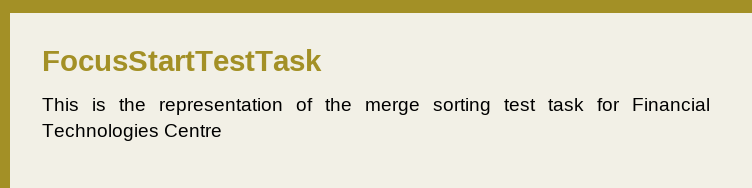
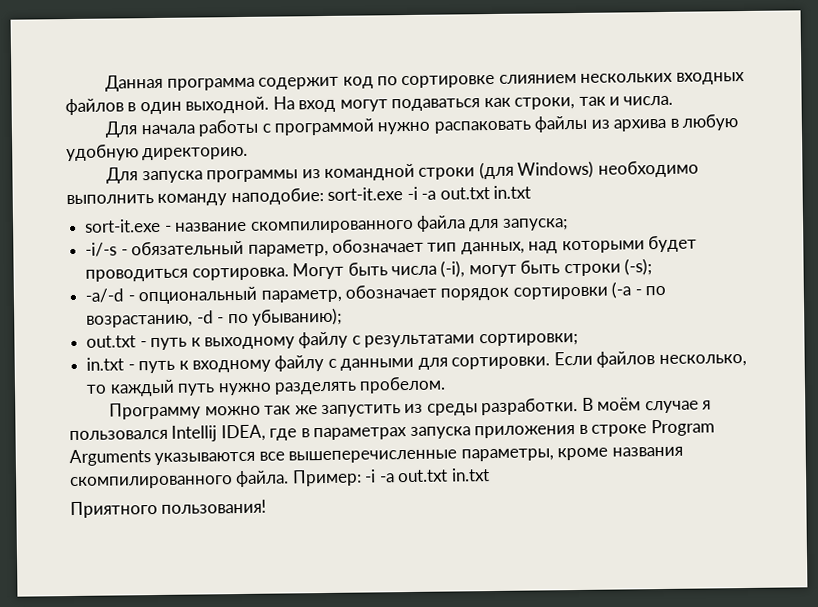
[42,49,322,71] [42,98,710,115] [42,124,223,141] FocusStartTestTask // This is the representation of the merge sorting test task for Financial Technologies Centre -> [105,72,745,92] [65,95,674,116] [105,114,739,138] [66,144,249,162] [106,160,699,184] [66,185,532,206] [84,215,568,234] [85,235,698,257] [85,258,653,282] [85,281,667,305] [86,307,342,328] [86,331,578,351] [86,351,747,374] [86,376,447,397] [109,397,712,420] [69,419,715,442] [69,446,683,467] [70,468,490,490] [70,499,268,519] Данная программа содержит код по сортировке слиянием нескольких входных файлов в один выходной. На вход могут подаваться как строки, так и числа. // Для начала работы с программой нужно распаковать файлы из архива в любую удобную директорию. // Для запуска программы из командной строки (для Windows) необходимо выполнить команду наподобие: sort-it.exe -i -a out.txt in.txt // sort-it.exe - название скомпилированного файла для запуска; // -i/-s - обязательный параметр, обозначает тип данных, над которыми будет проводиться сортировка. Могут быть числа (-i), могут быть строки (-s); // -a/-d - опциональный параметр, обозначает порядок сортировки (-a - по возрастанию, -d - по убыванию); // out.txt - путь к выходному файлу с результатами сортировки; // in.txt - путь к входному файлу с данными для сортировки. Если файлов несколько, то каждый путь нужно разделять пробелом. // Программу можно так же запустить из среды разработки. В моём случае я пользовался Intellij IDEA, где в параметрах запуска приложения в строке Program Arguments указываются все вышеперечисленные параметры, кроме названия скомпилированного файла. Пример: -i -a out.txt in.txt // Приятного пользования!

